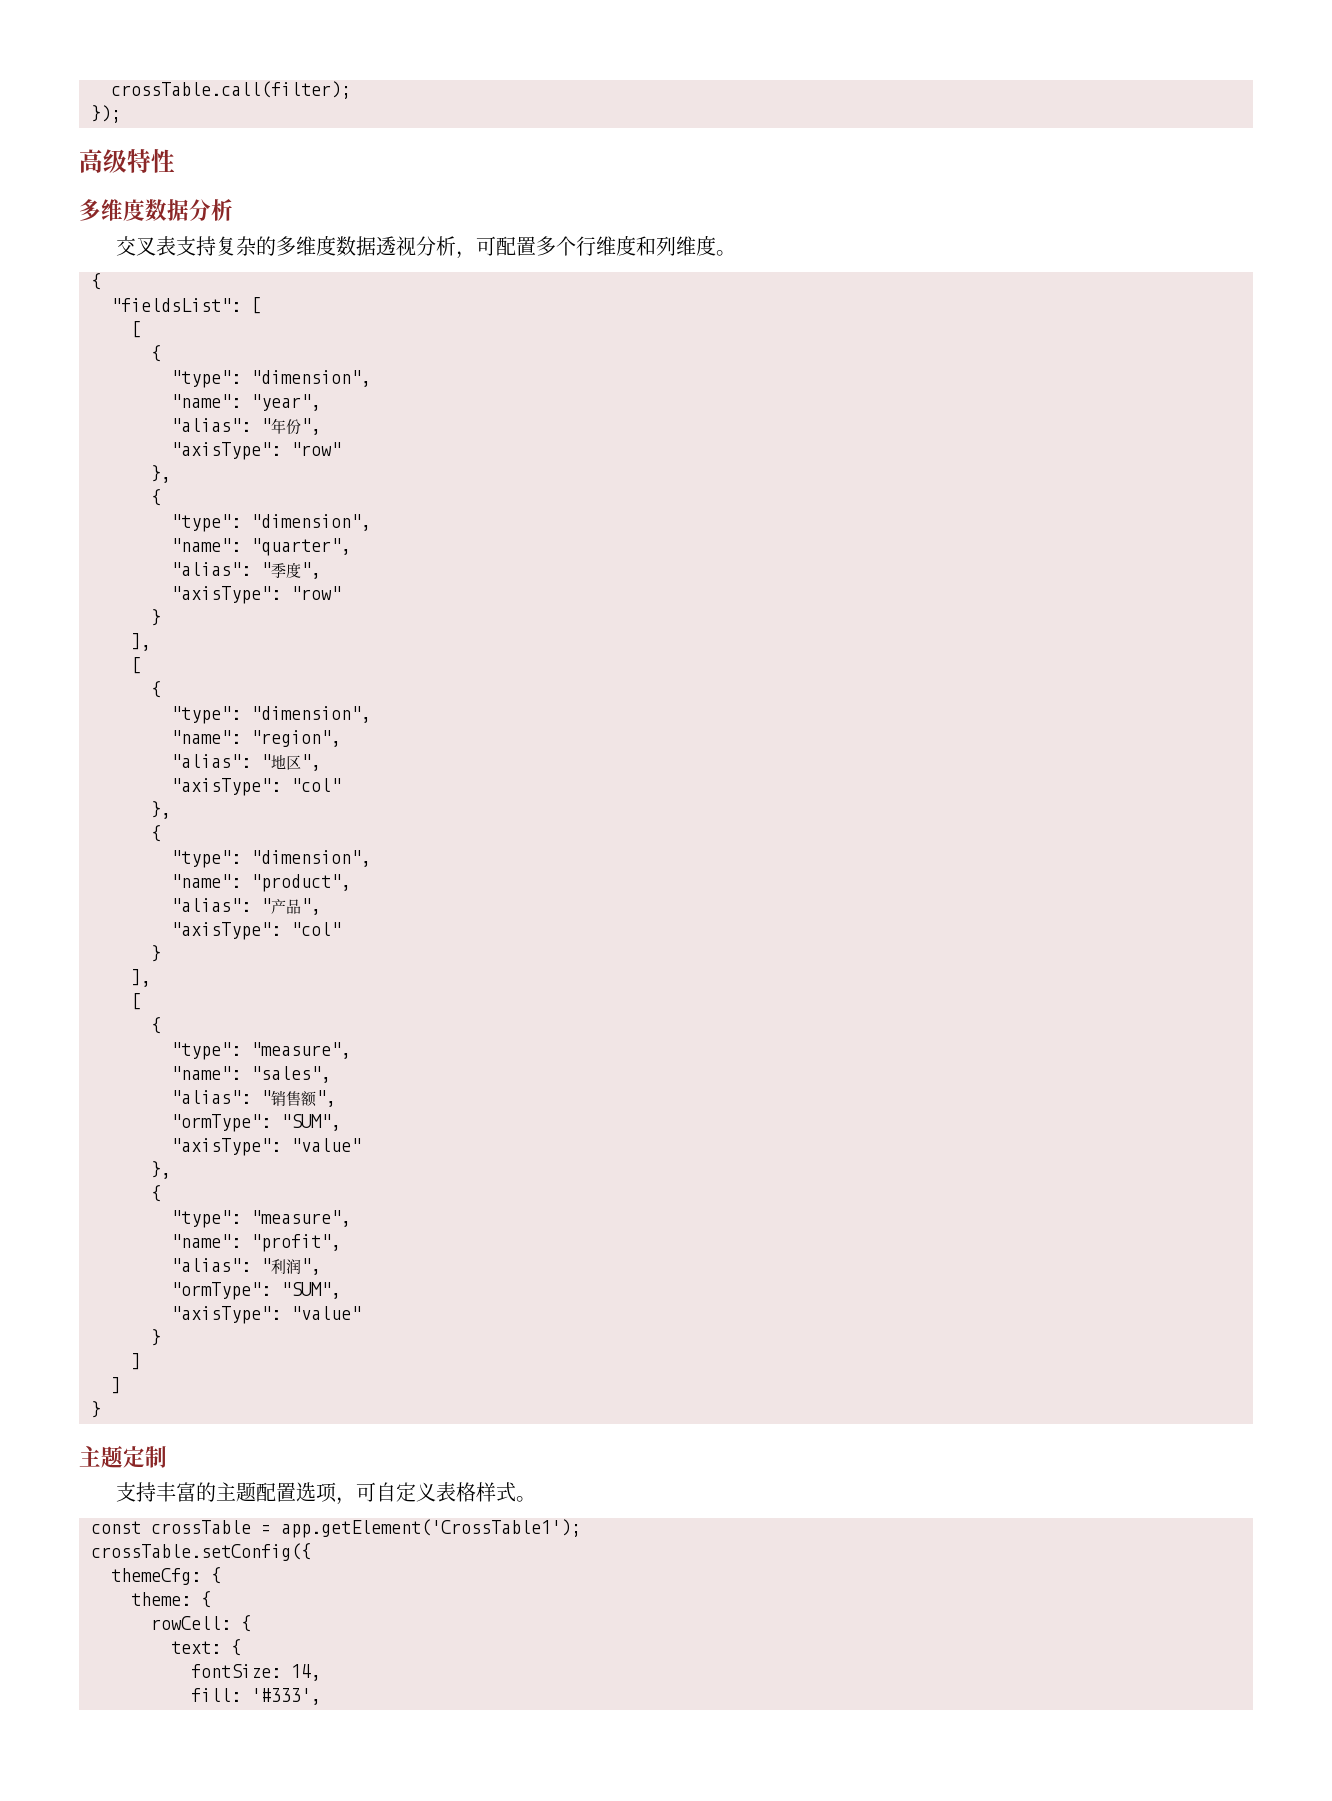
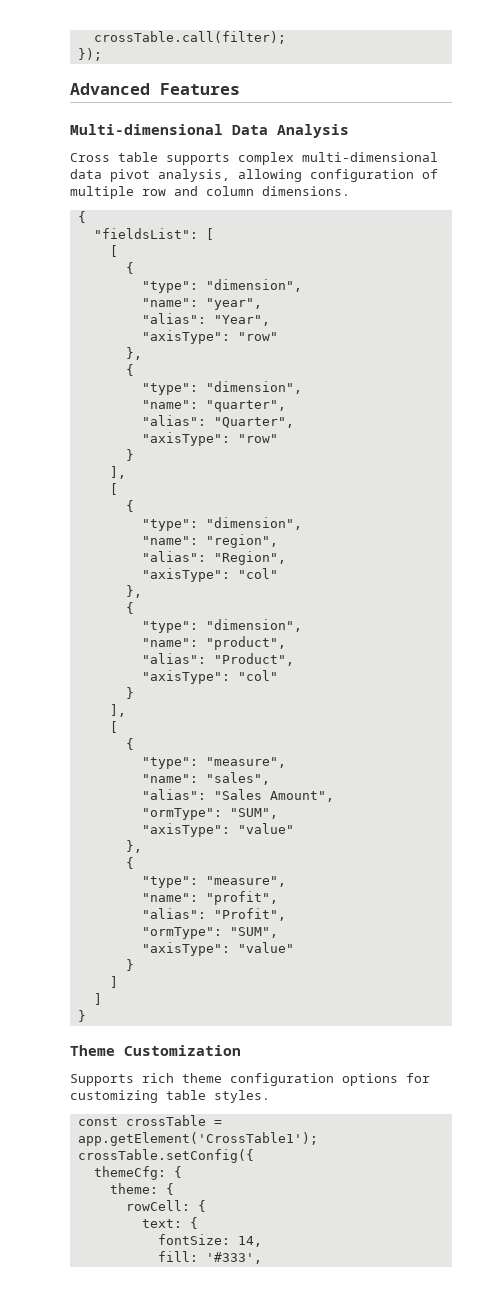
[79,149,175,173] [79,199,233,221] [116,235,737,259] 高级特性 // 多维度数据分析 // 交叉表支持复杂的多维度数据透视分析，可配置多个行维度和列维度。 -> [70,83,240,95] [70,124,349,138] [70,152,438,165] [70,169,438,182] [70,186,350,199] Advanced Features // Multi-dimensional Data Analysis // Cross table supports complex multi-dimensional data pivot analysis, allowing configuration of multiple row and column dimensions.
[261,418,321,435] "年份", -> [213,315,270,326] "Year",
[261,562,321,579] "季度", -> [213,417,294,428] "Quarter",
[261,754,321,771] "地区", -> [213,551,286,565] "Region",
[261,898,321,915] "产品", -> [213,653,294,666] "Product",
[261,1090,336,1107] "销售额", -> [213,789,334,802] "Sales Amount",
[261,1258,321,1275] "利润", -> [213,908,286,921] "Profit",
[79,1445,167,1468] [116,1482,537,1505] 主题定制 // 支持丰富的主题配置选项，可自定义表格样式。 -> [70,1045,241,1056] [70,1073,430,1086] [70,1090,270,1103] Theme Customization // Supports rich theme configuration options for customizing table styles.

